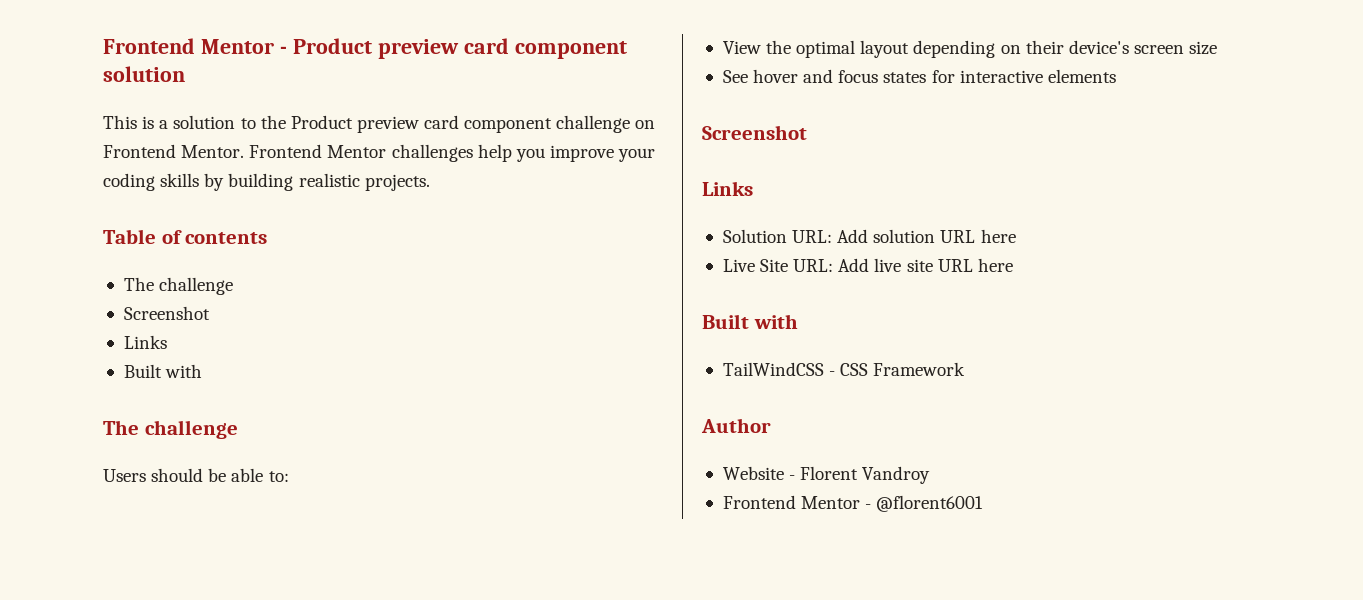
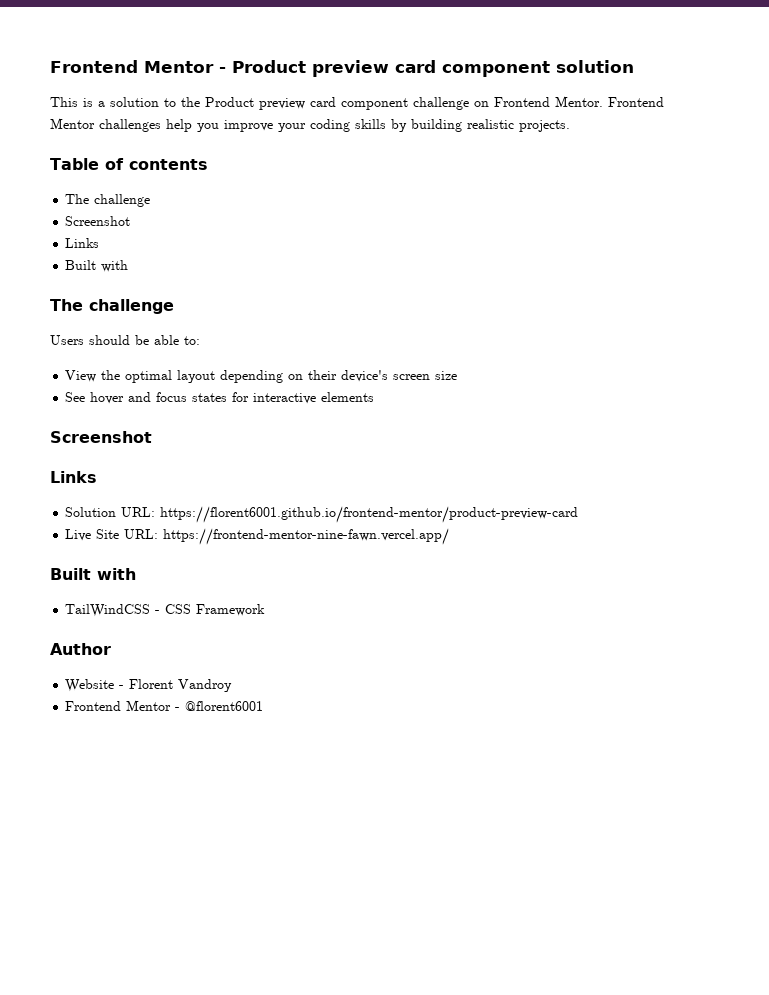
[837,229,1016,243] Add solution URL here -> [160,506,579,523] https://florent6001.github.io/frontend-mentor/product-preview-card
[838,258,1013,272] Add live site URL here -> [163,528,450,545] https://frontend-mentor-nine-fawn.vercel.app/

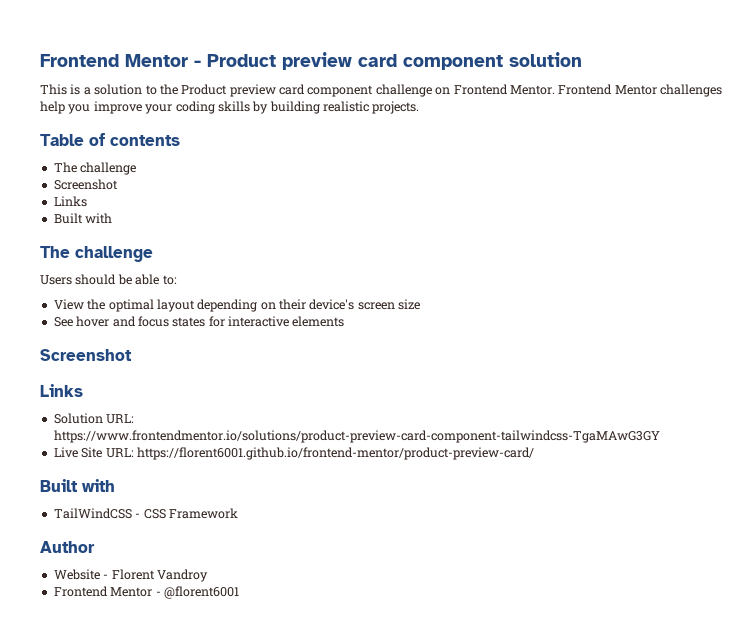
[160,506,579,523] https://florent6001.github.io/frontend-mentor/product-preview-card -> [53,430,660,443] https://www.frontendmentor.io/solutions/product-preview-card-component-tailwindcss-TgaMAwG3GY
[163,528,450,545] https://frontend-mentor-nine-fawn.vercel.app/ -> [136,447,534,460] https://florent6001.github.io/frontend-mentor/product-preview-card/

